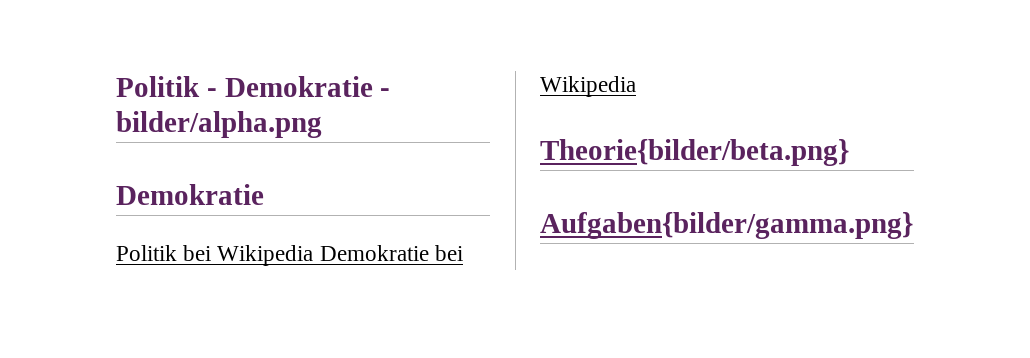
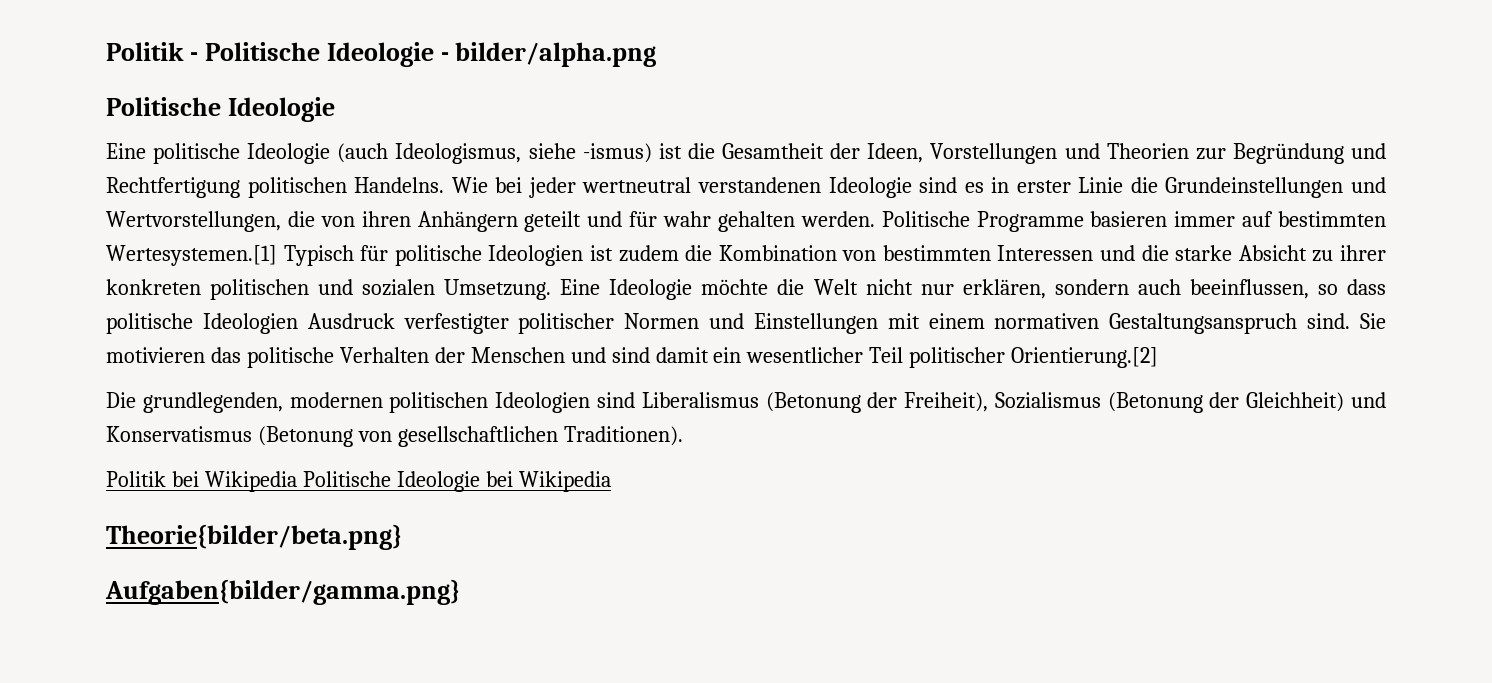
[224,76,373,97] Demokratie -> [204,42,434,67] Politische Ideologie
[116,184,264,205] Demokratie -> [106,97,335,122] [106,143,1386,164] [106,177,1386,198] [106,211,1386,232] [106,245,1386,266] [106,279,1386,300] [106,313,1386,334] [106,347,1159,368] [106,392,1386,413] [106,426,683,447] Politische Ideologie // Eine politische Ideologie (auch Ideologismus, siehe -ismus) ist die Gesamtheit der Ideen, Vorstellungen und Theorien zur Begründung und Rechtfertigung politischen Handelns. Wie bei jeder wertneutral verstandenen Ideologie sind es in erster Linie die Grundeinstellungen und Wertvorstellungen, die von ihren Anhängern geteilt und für wahr gehalten werden. Politische Programme basieren immer auf bestimmten Wertesystemen.[1] Typisch für politische Ideologien ist zudem die Kombination von bestimmten Interessen und die starke Absicht zu ihrer konkreten politischen und sozialen Umsetzung. Eine Ideologie möchte die Welt nicht nur erklären, sondern auch beeinflussen, so dass politische Ideologien Ausdruck verfestigter politischer Normen und Einstellungen mit einem normativen Gestaltungsanspruch sind. Sie motivieren das politische Verhalten der Menschen und sind damit ein wesentlicher Teil politischer Orientierung.[2] // Die grundlegenden, modernen politischen Ideologien sind Liberalismus (Betonung der Freiheit), Sozialismus (Betonung der Gleichheit) und Konservatismus (Betonung von gesellschaftlichen Traditionen).
[319,245,429,261] Demokratie -> [302,471,480,492] Politische Ideologie

